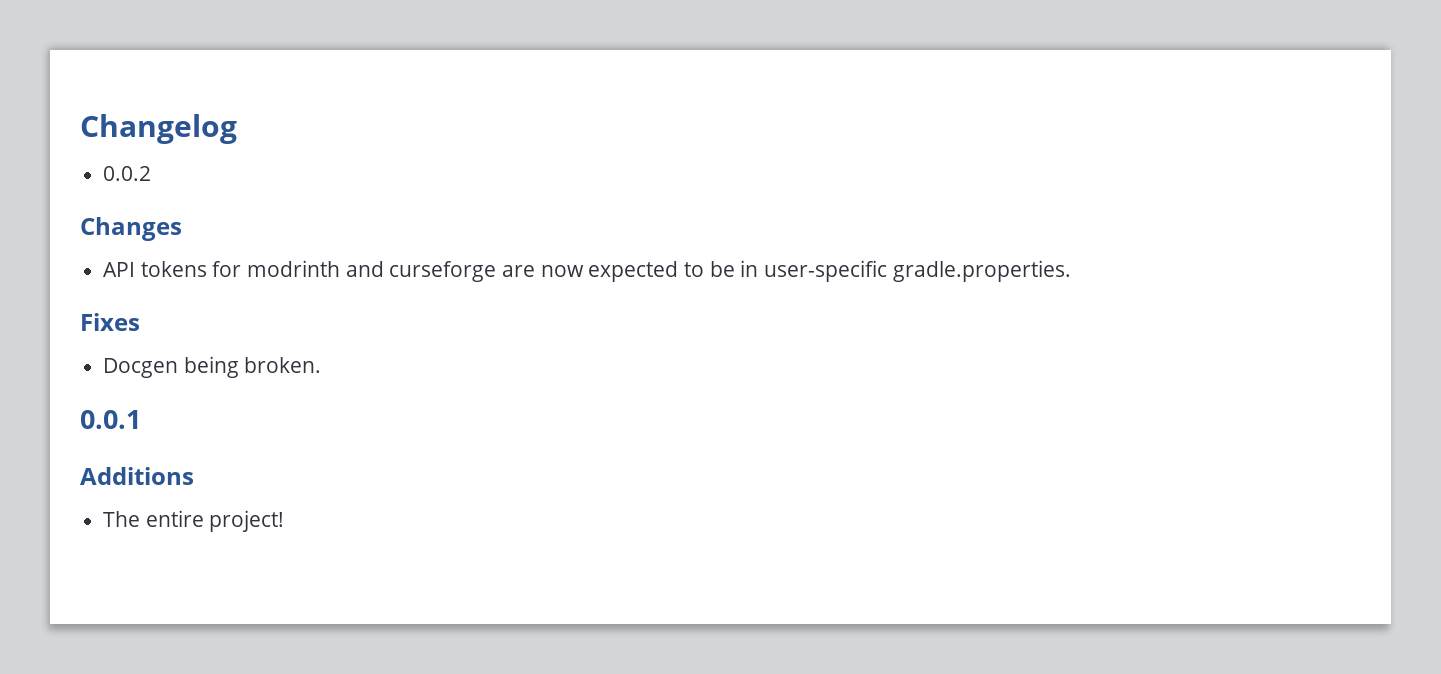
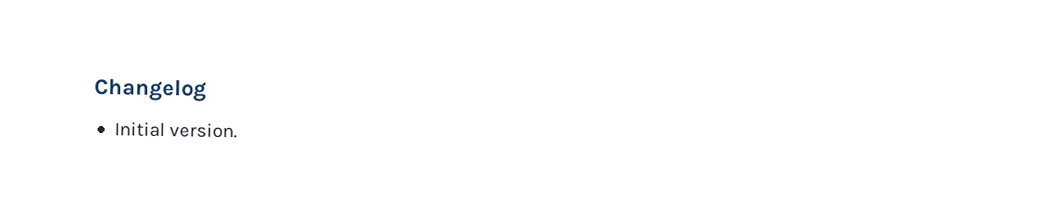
[103,166,152,181] [80,217,182,241] [103,260,1071,282] [80,313,140,331] [103,356,322,378] [80,410,141,429] [80,467,194,485] [103,510,285,532] 0.0.2 // Changes // API tokens for modrinth and curseforge are now expected to be in user-specific gradle.properties. // Fixes // Docgen being broken. // 0.0.1 // Additions // The entire project! -> [113,121,238,139] Initial version.

